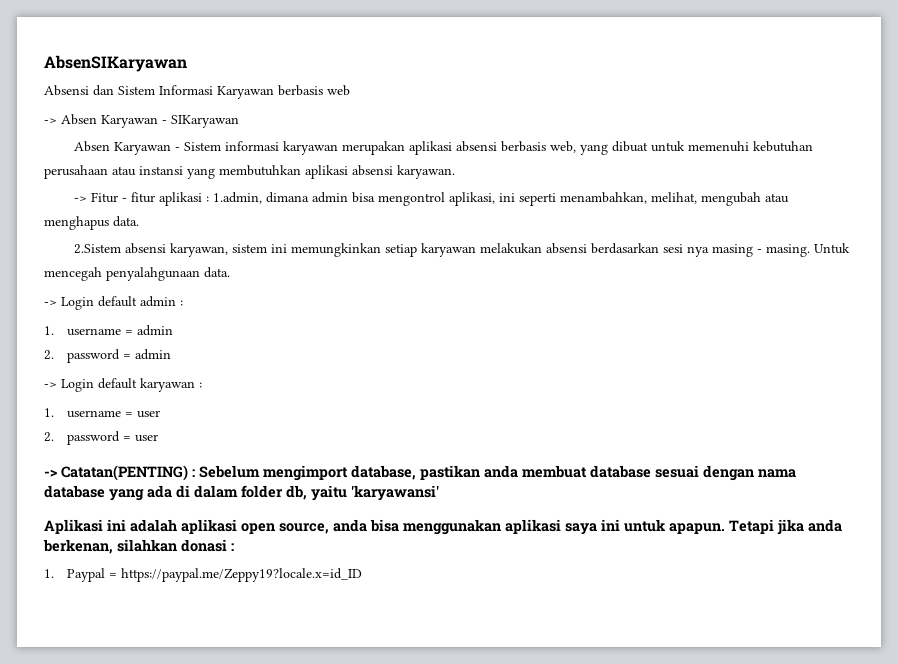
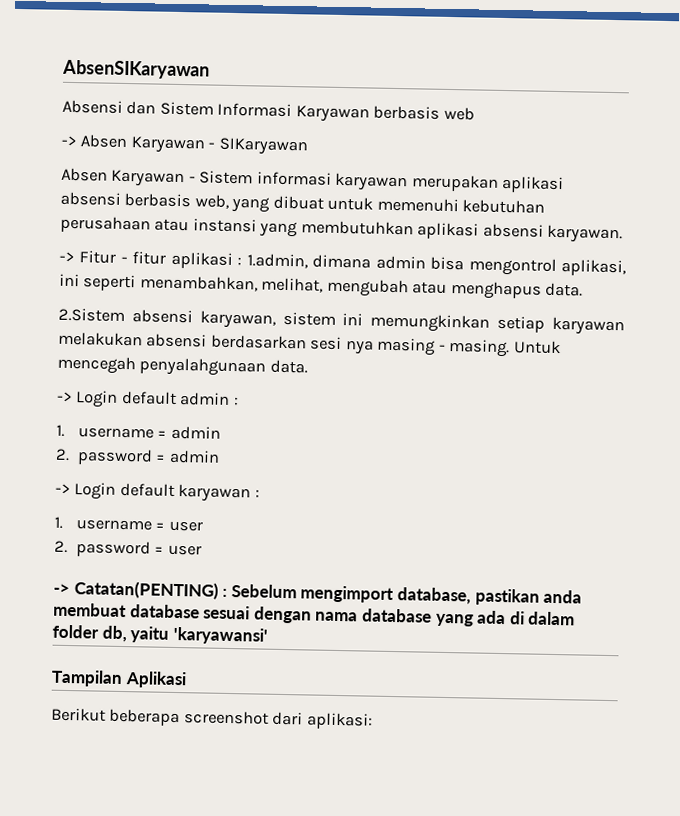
(439, 493) none -> [51,669,123,688] Tampilan
[107,519,842,535] [43,539,234,554] [44,568,362,582] ini adalah aplikasi open source, anda bisa menggunakan aplikasi saya ini untuk apapun. Tetapi jika anda berkenan, silahkan donasi : // 1. Paypal = https://paypal.me/Zeppy19?locale.x=id_ID -> [51,707,373,730] // Berikut beberapa screenshot dari aplikasi:

